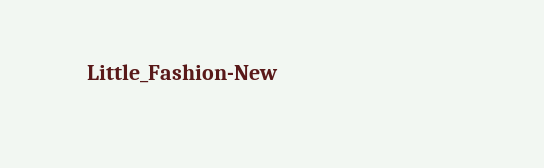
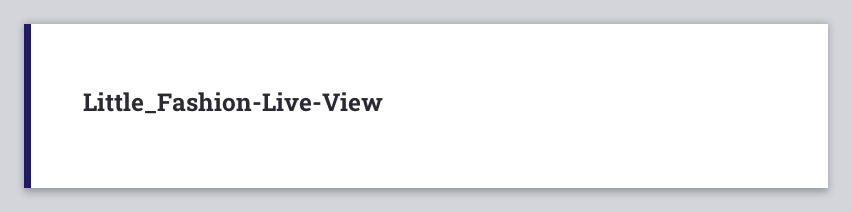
[87,64,278,83] Little_Fashion-New -> [83,92,383,114] Little_Fashion-Live-View

